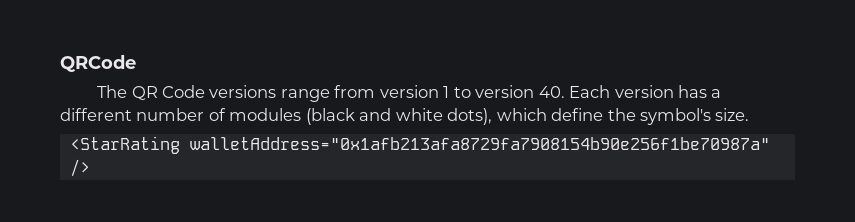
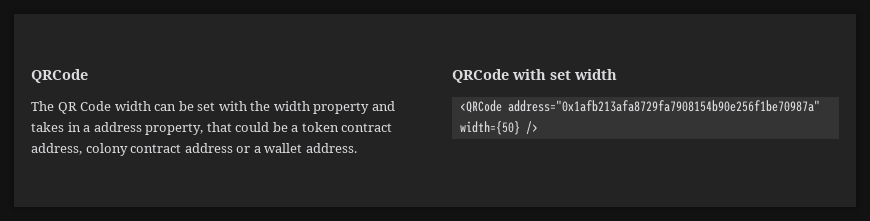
[209,85,722,102] [60,108,750,125] [69,136,770,154] versions range from version 1 to version 40. Each version has a different number of modules (black and white dots), which define the symbol's size. // <StarRating walletAddress="0x1afb213afa8729fa7908154b90e256f1be70987a" -> [114,101,395,114] [31,122,393,135] [31,143,357,156] [452,69,617,83] [459,100,820,113] [459,121,520,135] width can be set with the width property and takes in a address property, that could be a token contract address, colony contract address or a wallet address. // QRCode with set width // <QRCode address="0x1afb213afa8729fa7908154b90e256f1be70987a" width={50}

